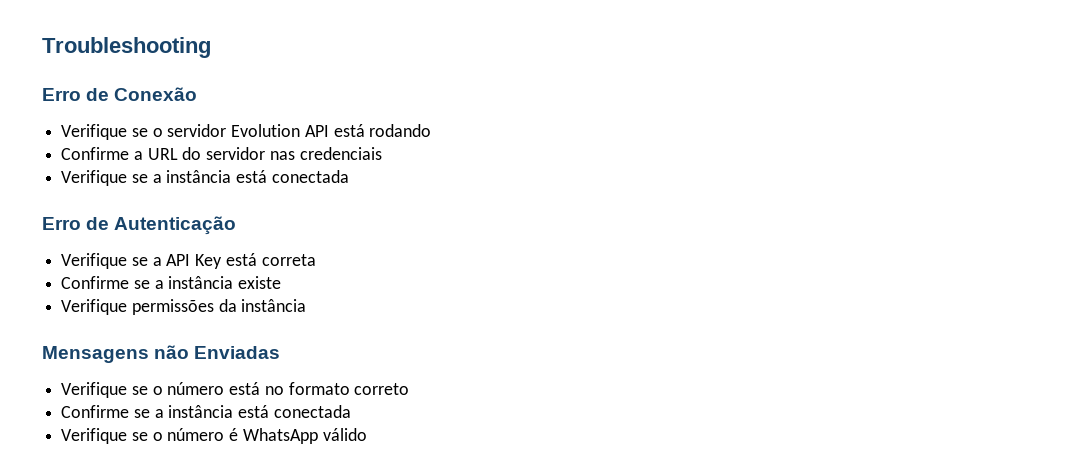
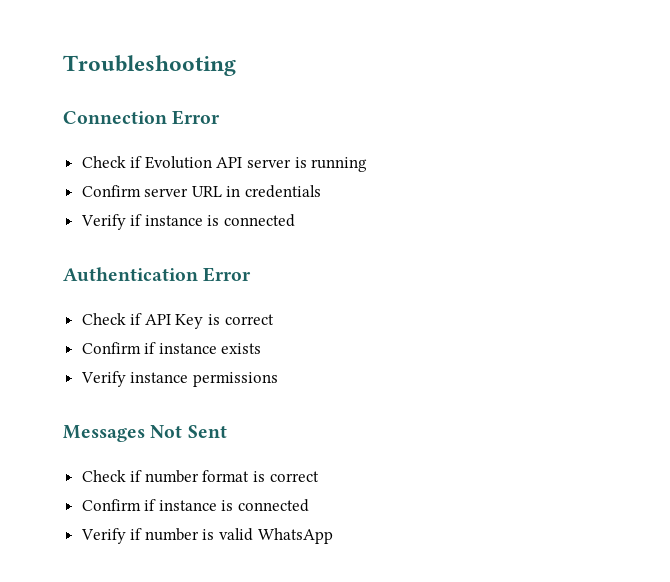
[42,87,198,101] [61,124,432,140] [61,147,382,160] [61,170,349,186] [42,216,237,235] [61,253,316,269] [61,276,282,289] [61,299,307,315] [42,345,281,363] [61,382,410,398] [61,405,351,418] [61,428,367,444] Erro de Conexão // Verifique se o servidor Evolution API está rodando // Confirme a URL do servidor nas credenciais // Verifique se a instância está conectada // Erro de Autenticação // Verifique se a API Key está correta // Confirme se a instância existe // Verifique permissões da instância // Mensagens não Enviadas // Verifique se o número está no formato correto // Confirme se a instância está conectada // Verifique se o número é WhatsApp válido -> [63,110,221,125] [81,156,368,172] [81,185,322,198] [80,214,296,230] [63,267,252,282] [81,313,274,329] [81,342,262,354] [80,371,278,387] [63,425,227,442] [81,470,319,483] [81,499,310,512] [80,528,333,544] Connection Error // Check if Evolution API server is running // Confirm server URL in credentials // Verify if instance is connected // Authentication Error // Check if API Key is correct // Confirm if instance exists // Verify instance permissions // Messages Not Sent // Check if number format is correct // Confirm if instance is connected // Verify if number is valid WhatsApp

